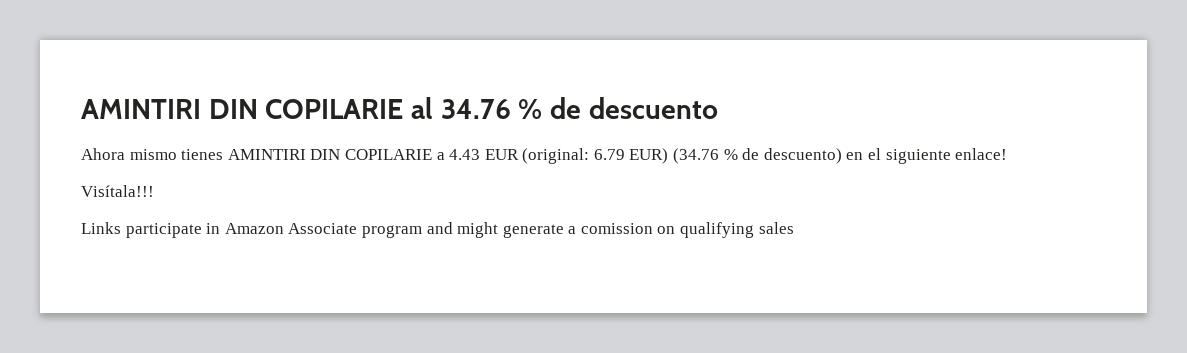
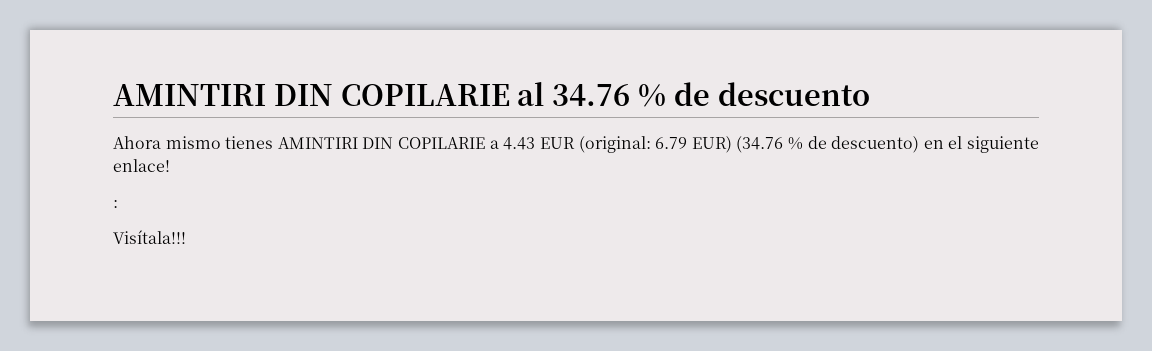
(1008, 154) none -> [113,200,118,208] // :
[81,222,794,238] // Links participate in Amazon Associate program and might generate a comission on qualifying sales -> (186, 237) none

